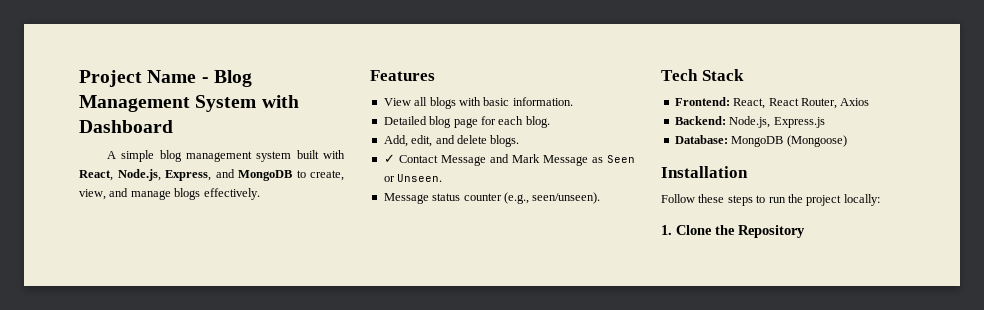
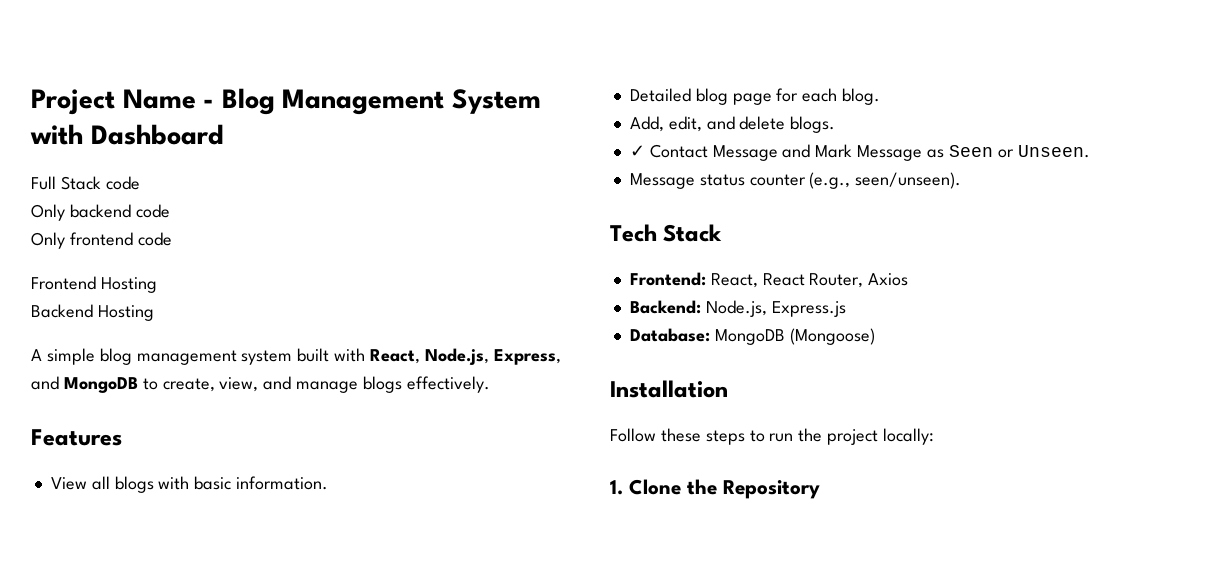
(173, 126) none -> [31,176,140,190] [31,204,170,221] [31,232,172,249] [31,276,157,293] [31,304,154,321] // Full Stack code // Only backend code // Only frontend code // Frontend Hosting // Backend Hosting

